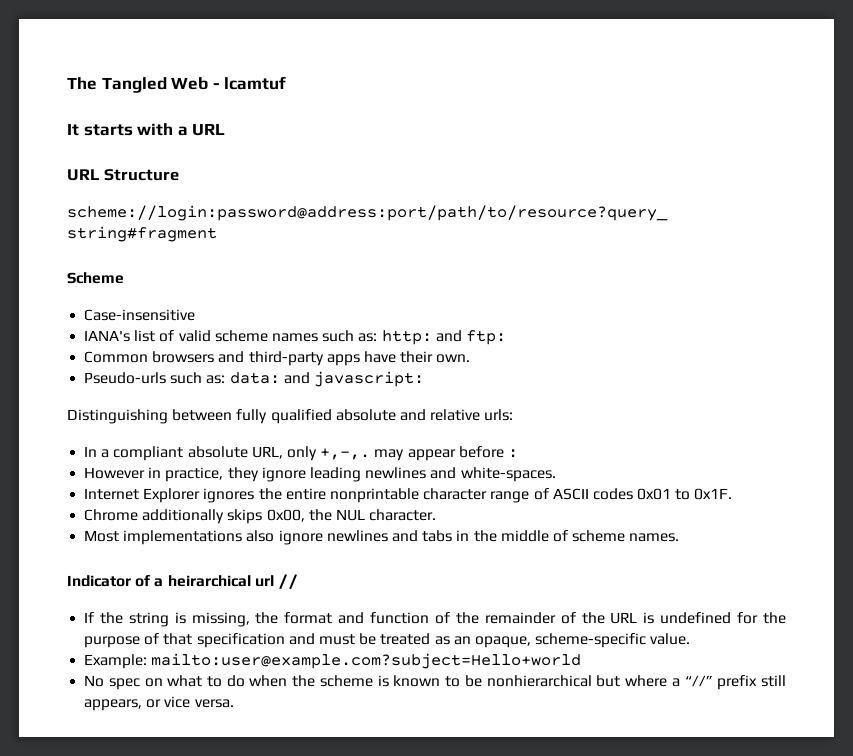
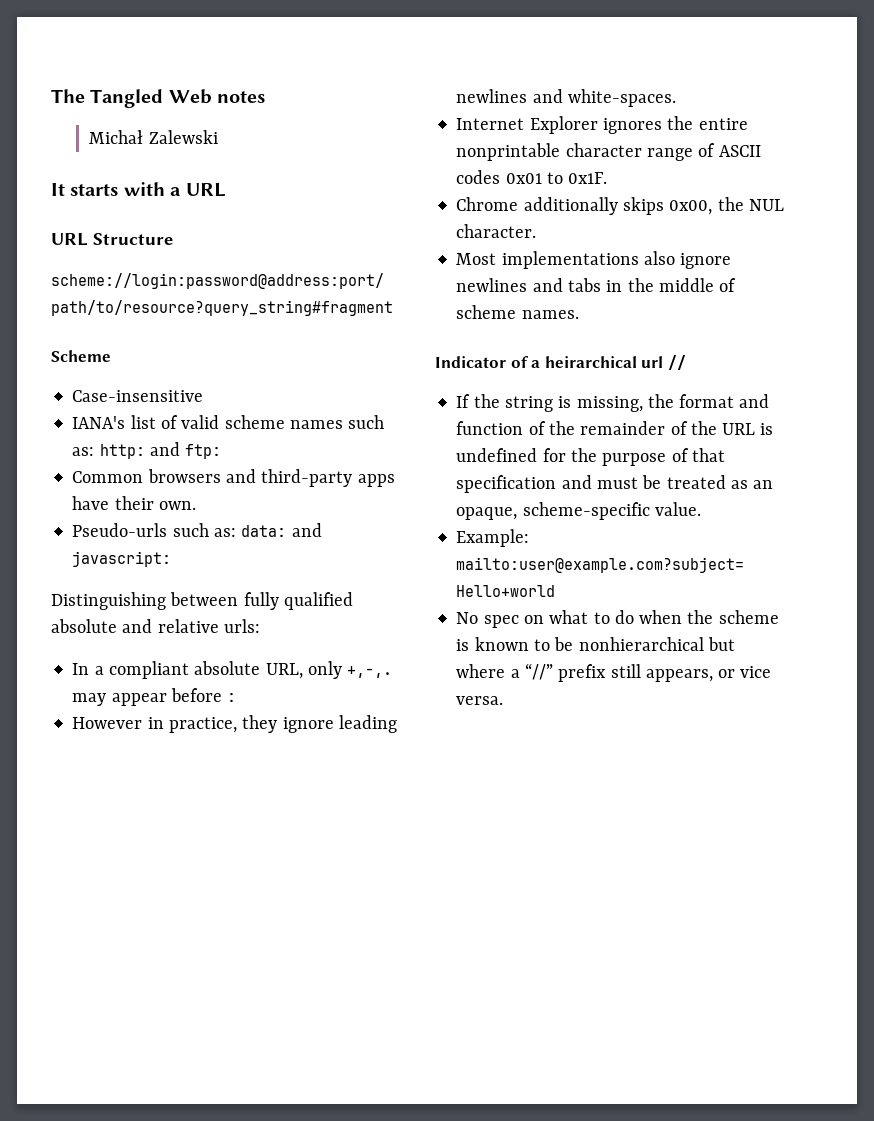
[212,76,287,90] - lcamtuf -> [217,91,266,103] [89,130,218,144] notes // Michał Zalewski

